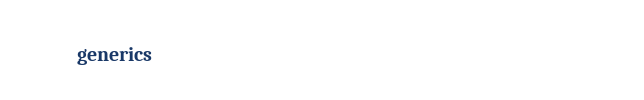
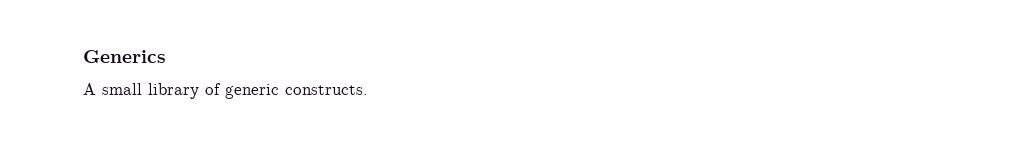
[77,47,152,65] generics -> [83,50,166,63] [83,83,368,99] Generics // A small library of generic constructs.

